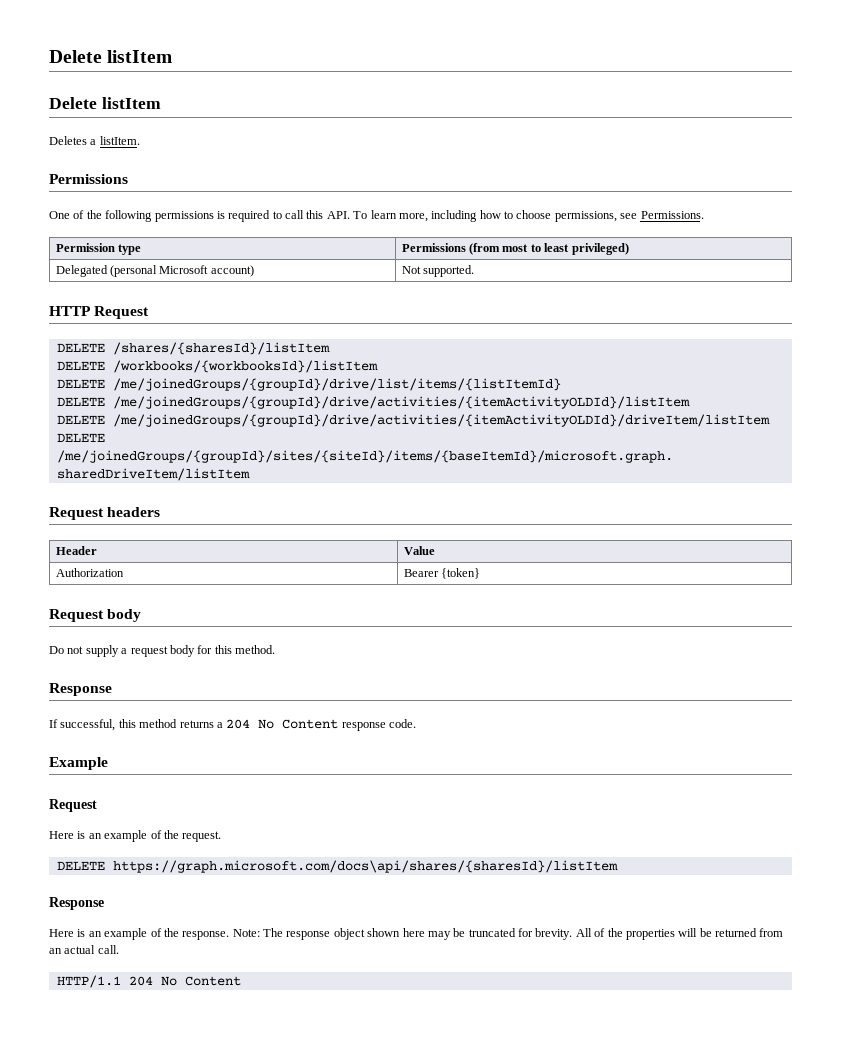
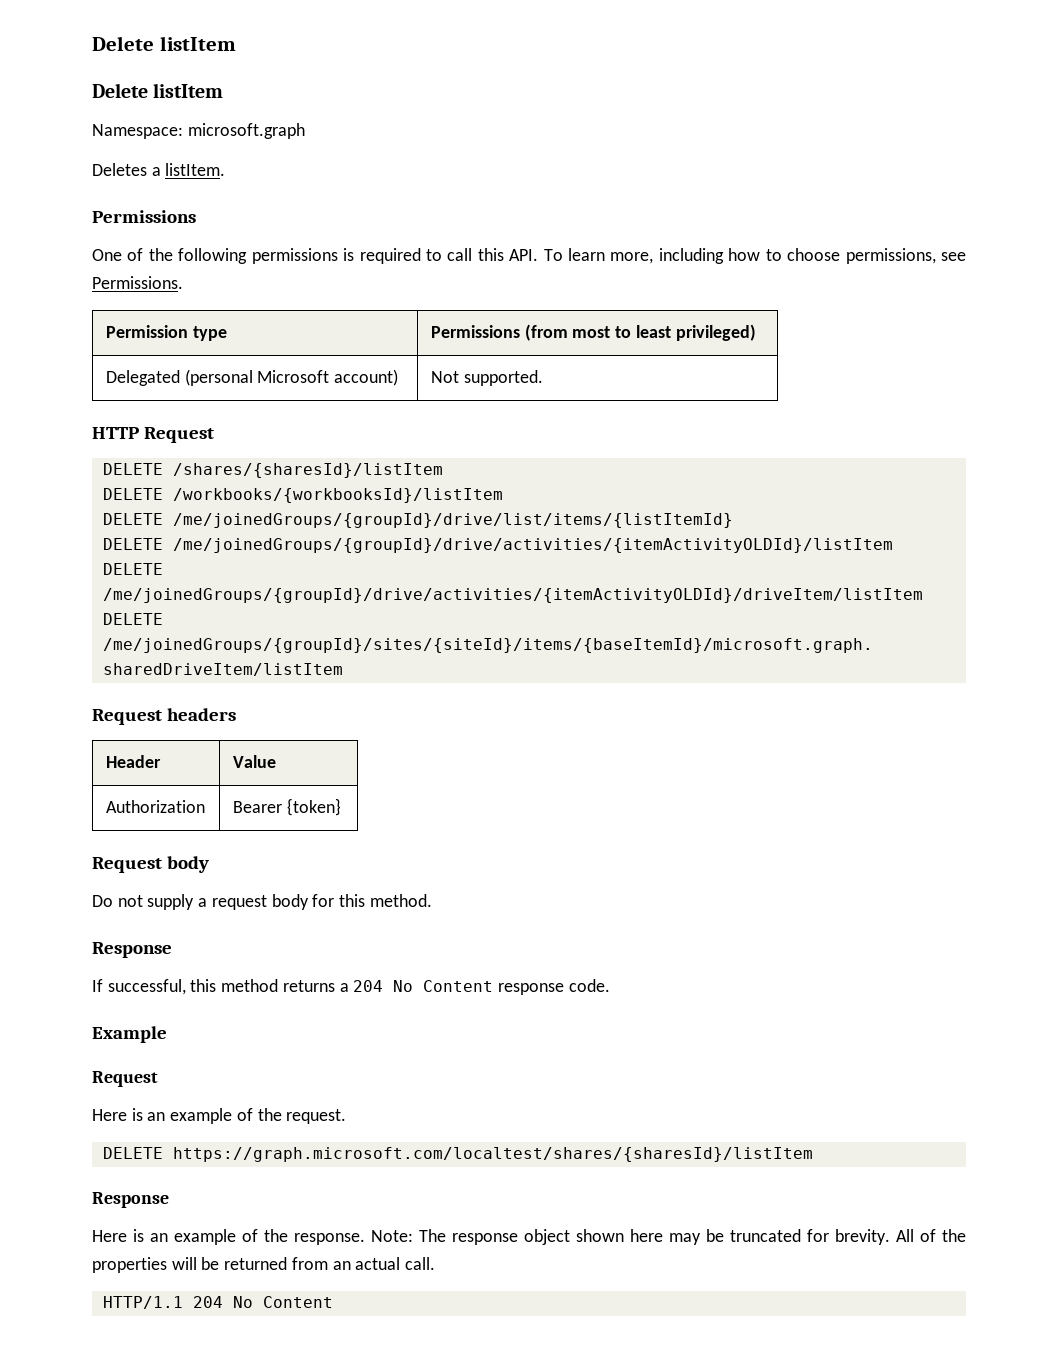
(161, 103) none -> [92,123,305,139] // Namespace: microsoft.graph
[112,860,618,873] https://graph.microsoft.com/docs\api/shares/{sharesId}/listItem -> [172,1147,813,1162] https://graph.microsoft.com/localtest/shares/{sharesId}/listItem

